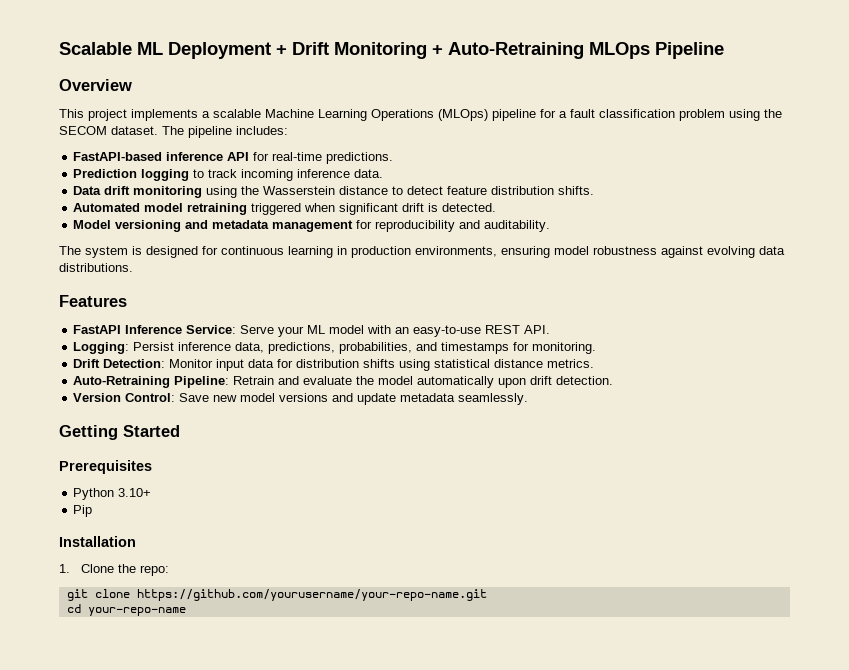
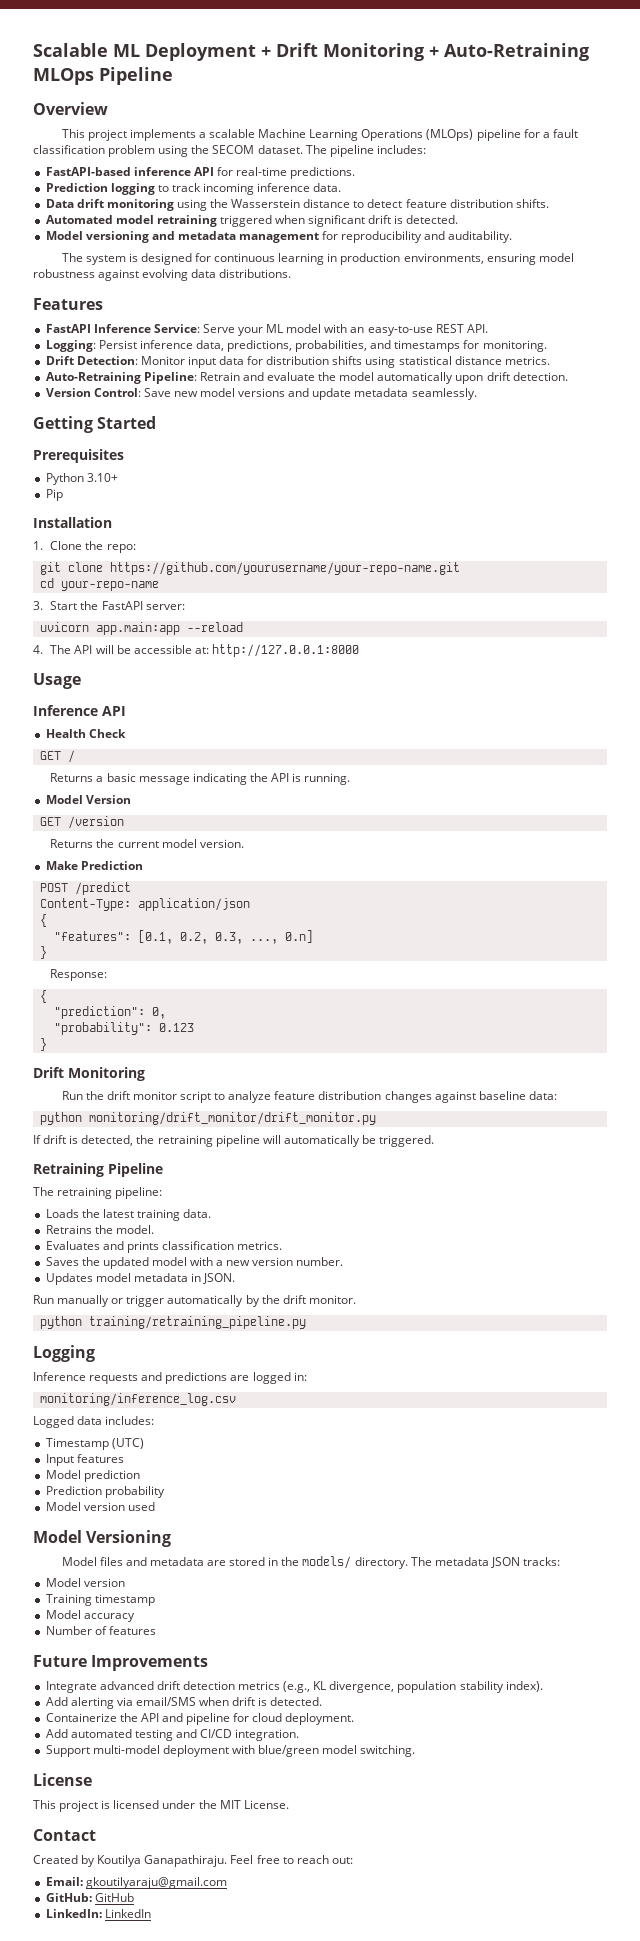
(186, 611) none -> [33,601,185,610] [39,622,243,635] [33,644,359,657] [33,673,81,689] [33,705,126,716] [45,729,126,738] [39,750,75,763] [50,773,351,785] [45,795,131,804] [39,816,124,829] [50,839,244,848] [45,861,143,870] [39,882,131,895] [39,898,250,911] [39,914,47,927] [53,930,313,944] [39,946,47,959] [50,969,108,981] [39,990,47,1003] [53,1006,166,1019] [53,1022,194,1035] [39,1038,47,1051] [33,1067,145,1081] [61,1091,557,1103] [39,1112,376,1125] [33,1135,435,1147] [33,1163,163,1177] [33,1187,163,1199] [45,1209,212,1221] [45,1225,154,1234] [45,1241,283,1253] [45,1257,344,1269] [45,1273,236,1285] [33,1295,356,1307] [39,1316,306,1329] [33,1345,95,1362] [33,1372,307,1384] [39,1393,236,1406] [33,1416,155,1428] [45,1438,144,1450] [45,1454,124,1466] [45,1470,140,1482] [45,1486,165,1498] [45,1502,155,1511] [33,1530,172,1547] [61,1556,560,1569] [45,1578,125,1587] [45,1594,155,1606] [45,1610,135,1622] [45,1626,156,1635] [33,1655,209,1671] [45,1681,543,1693] [45,1697,323,1709] [45,1713,355,1725] [45,1729,300,1741] [45,1745,416,1757] [33,1773,92,1786] [33,1800,289,1812] [33,1829,96,1841] [33,1855,353,1867] [45,1877,227,1889] [45,1893,134,1902] [45,1909,151,1918] // 3. Start the FastAPI server: // uvicorn app.main:app --reload // 4. The API will be accessible at: http://127.0.0.1:8000 // Usage // Inference API // Health Check // GET / // Returns a basic message indicating the API is running. // Model Version // GET /version // Returns the current model version. // Make Prediction // POST /predict // Content-Type: application/json // { // "features": [0.1, 0.2, 0.3, ..., 0.n] // } // Response: // { // "prediction": 0, // "probability": 0.123 // } // Drift Monitoring // Run the drift monitor script to analyze feature distribution changes against baseline data: // python monitoring/drift_monitor/drift_monitor.py // If drift is detected, the retraining pipeline will automatically be triggered. // Retraining Pipeline // The retraining pipeline: // Loads the latest training data. // Retrains the model. // Evaluates and prints classification metrics. // Saves the updated model with a new version number. // Updates model metadata in JSON. // Run manually or trigger automatically by the drift monitor. // python training/retraining_pipeline.py // Logging // Inference requests and predictions are logged in: // monitoring/inference_log.csv // Logged data includes: // Timestamp (UTC) // Input features // Model prediction // Prediction probability // Model version used // Model Versioning // Model files and metadata are stored in the models/ directory. The metadata JSON tracks: // Model version // Training timestamp // Model accuracy // Number of features // Future Improvements // Integrate advanced drift detection metrics (e.g., KL divergence, population stability index). // Add alerting via email/SMS when drift is detected. // Containerize the API and pipeline for cloud deployment. // Add automated testing and CI/CD integration. // Support multi-model deployment with blue/green model switching. // License // This project is licensed under the MIT License. // Contact // Created by Koutilya Ganapathiraju. Feel free to reach out: // Email: gkoutilyaraju@gmail.com // GitHub: GitHub // LinkedIn: LinkedIn

